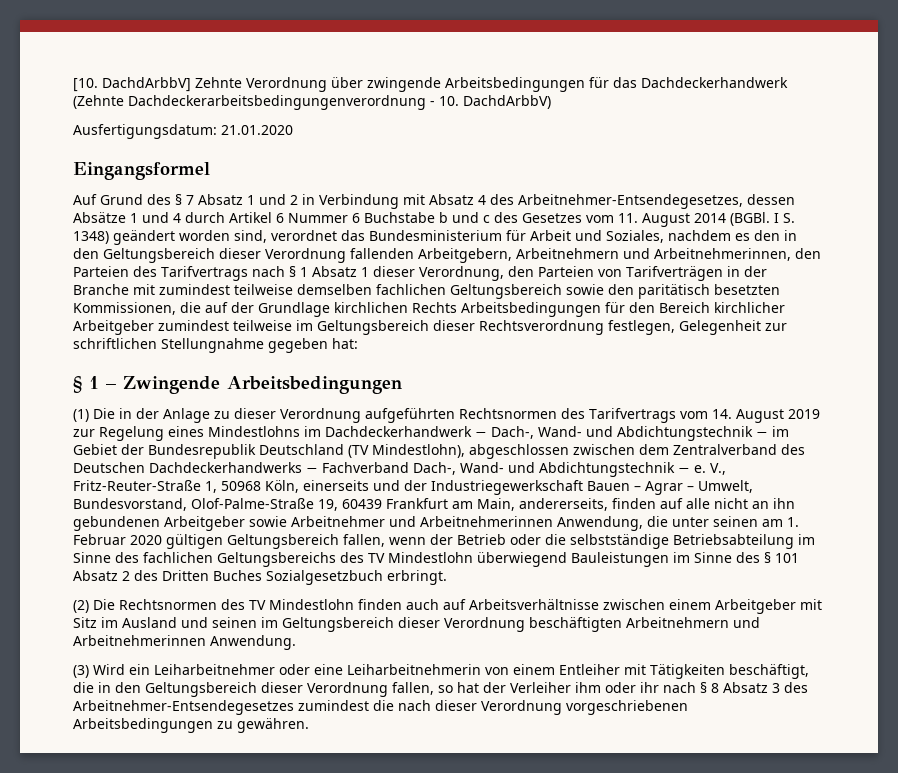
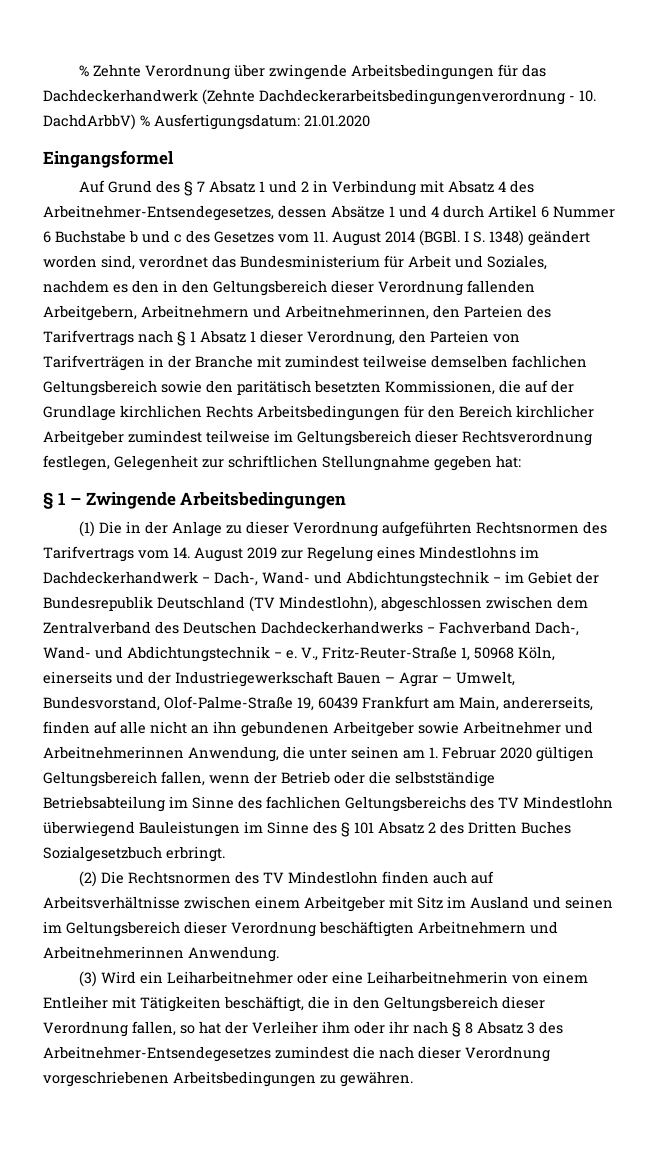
[73,77,191,92] [10. DachdArbbV] -> [78,65,89,77] %
(551, 102) // -> [140,115,150,127] %

